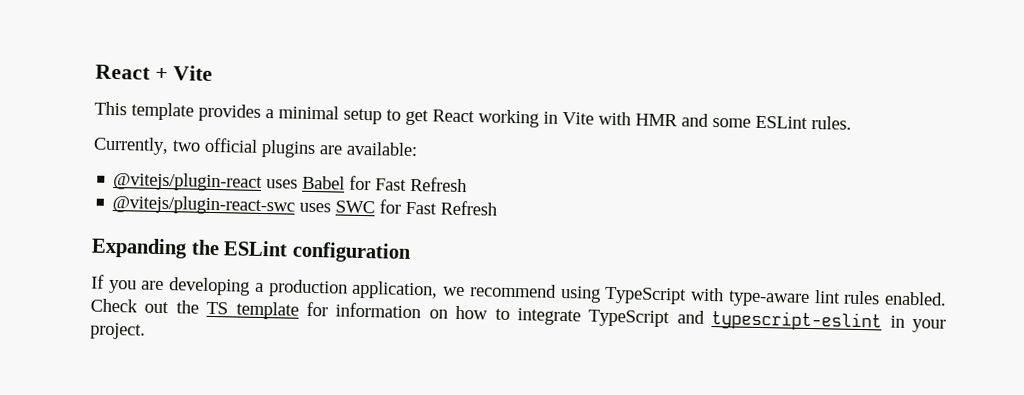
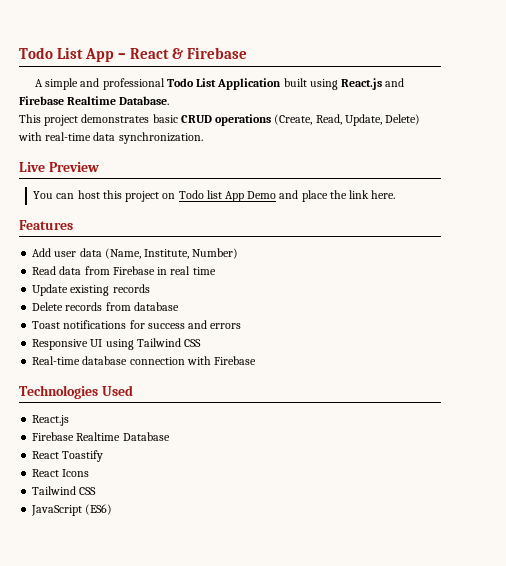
[95,64,213,81] [94,101,852,130] [93,136,418,159] [113,171,468,193] [112,194,498,216] [91,237,412,263] [91,274,948,307] [90,298,946,333] [90,322,146,340] React + Vite // This template provides a minimal setup to get React working in Vite with HMR and some ESLint rules. // Currently, two official plugins are available: // @vitejs/plugin-react uses Babel for Fast Refresh // @vitejs/plugin-react-swc uses SWC for Fast Refresh // Expanding the ESLint configuration // If you are developing a production application, we recommend using TypeScript with type-aware lint rules enabled. Check out the TS template for information on how to integrate TypeScript and typescript-eslint in your project. -> [19,47,248,62] [34,78,405,90] [19,96,170,105] [19,114,421,126] [18,132,203,144] [19,162,99,172] [33,190,396,202] [19,220,73,230] [32,248,239,259] [32,266,216,275] [32,284,150,296] [32,302,179,311] [32,320,242,329] [32,338,202,350] [32,356,257,365] [19,385,133,399] [32,415,70,426] [32,432,170,441] [32,450,104,462] [32,469,90,477] [32,486,97,495] [31,504,113,516] Todo List App – React & Firebase // A simple and professional Todo List Application built using React.js and Firebase Realtime Database. // This project demonstrates basic CRUD operations (Create, Read, Update, Delete) with real-time data synchronization. // Live Preview // You can host this project on Todo list App Demo and place the link here. // Features // Add user data (Name, Institute, Number) // Read data from Firebase in real time // Update existing records // Delete records from database // Toast notifications for success and errors // Responsive UI using Tailwind CSS // Real-time database connection with Firebase // Technologies Used // React.js // Firebase Realtime Database // React Toastify // React Icons // Tailwind CSS // JavaScript (ES6)

